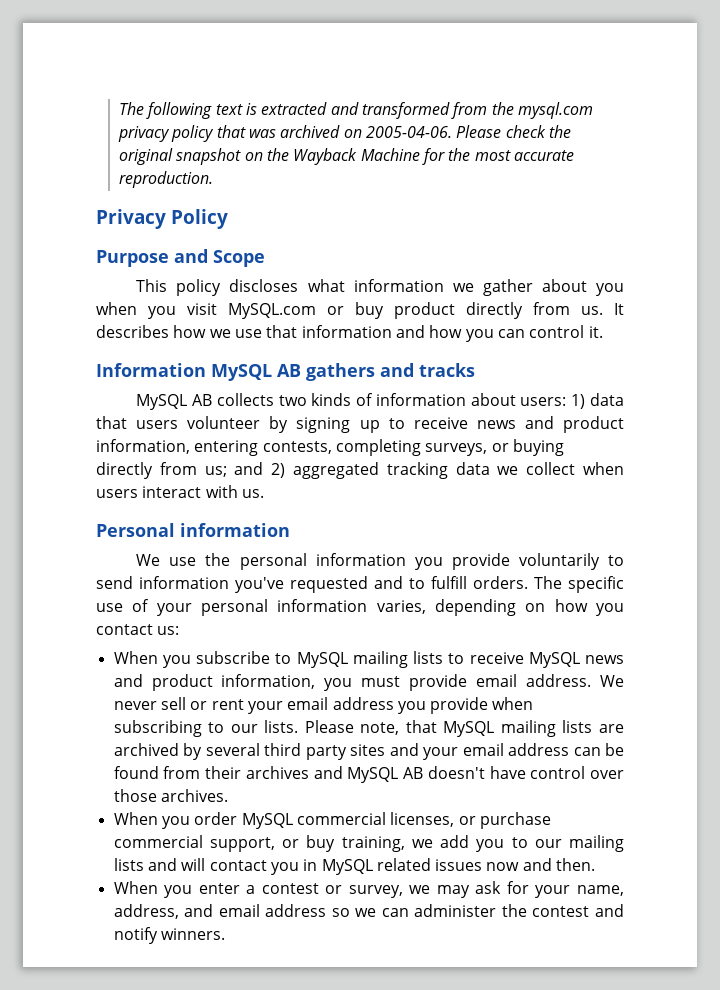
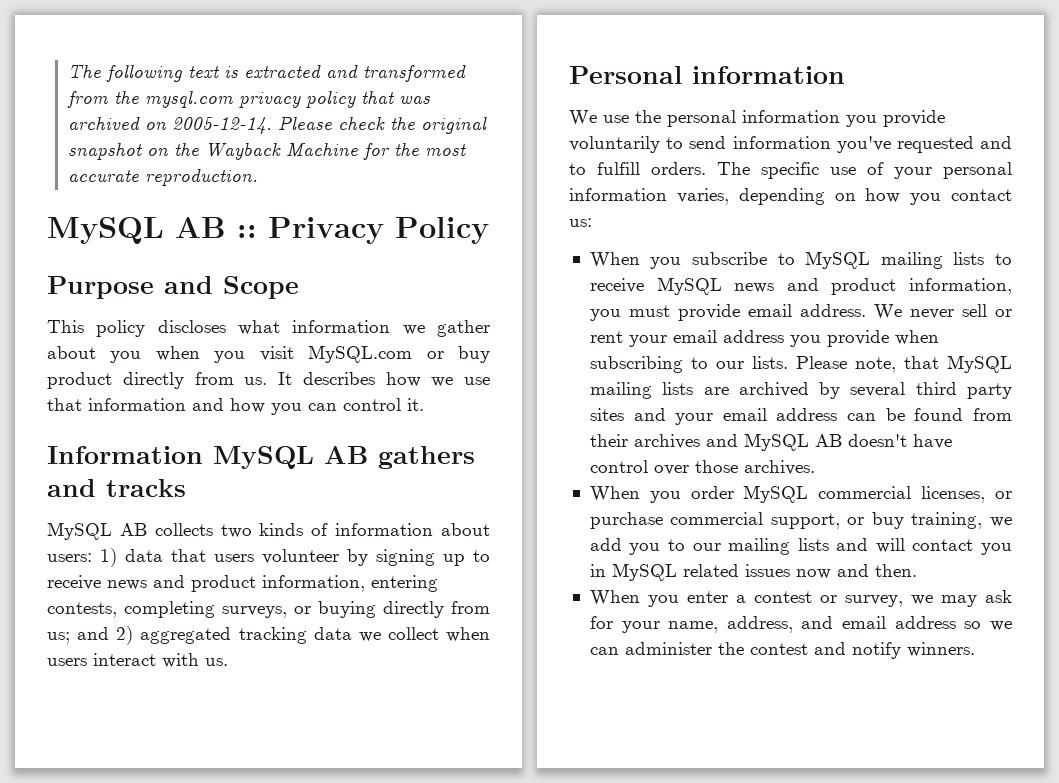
[365,126,452,138] 2005-04-06. -> [172,117,273,134] 2005-12-14.
(214, 179) none -> [47,217,257,244] MySQL AB ::

